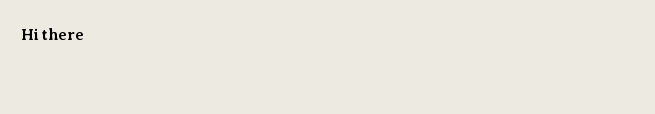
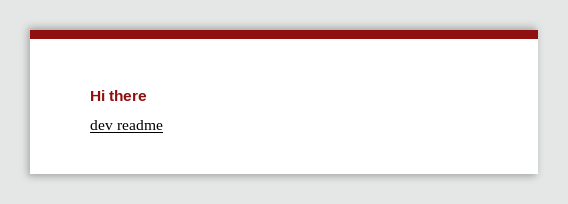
(85, 34) none -> [90,120,164,130] // dev readme

